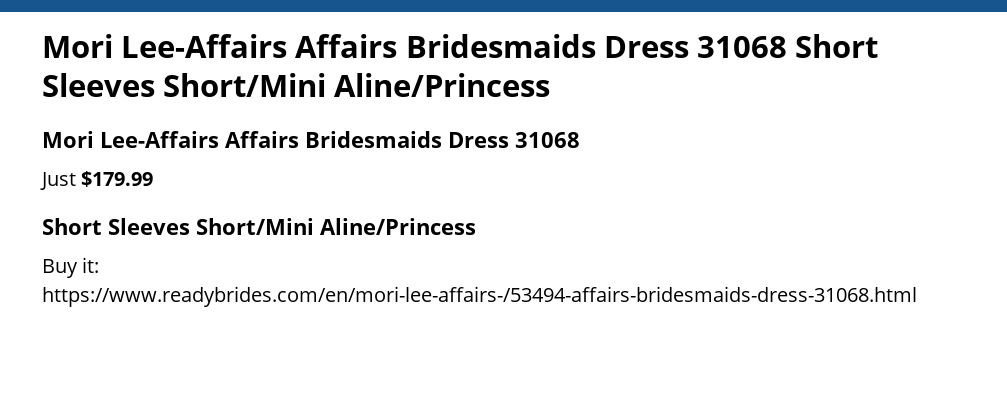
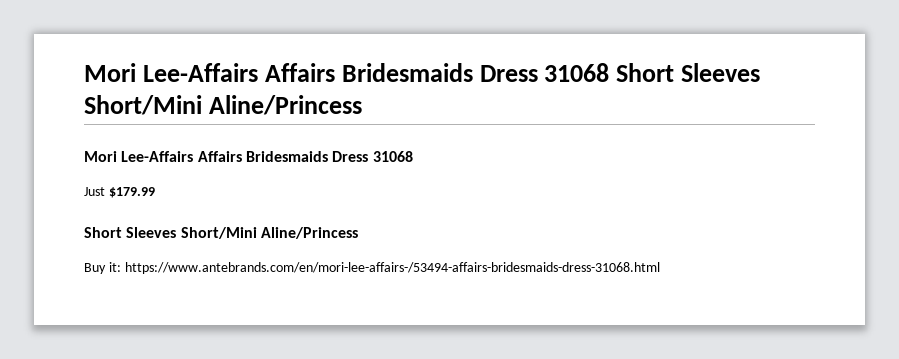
[42,286,917,307] https://www.readybrides.com/en/mori-lee-affairs-/53494-affairs-bridesmaids-dress-31068.html -> [124,262,660,274] https://www.antebrands.com/en/mori-lee-affairs-/53494-affairs-bridesmaids-dress-31068.html

